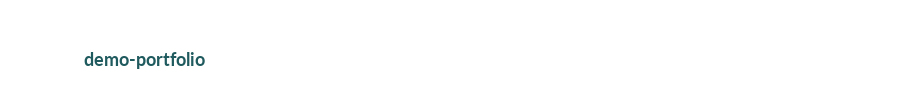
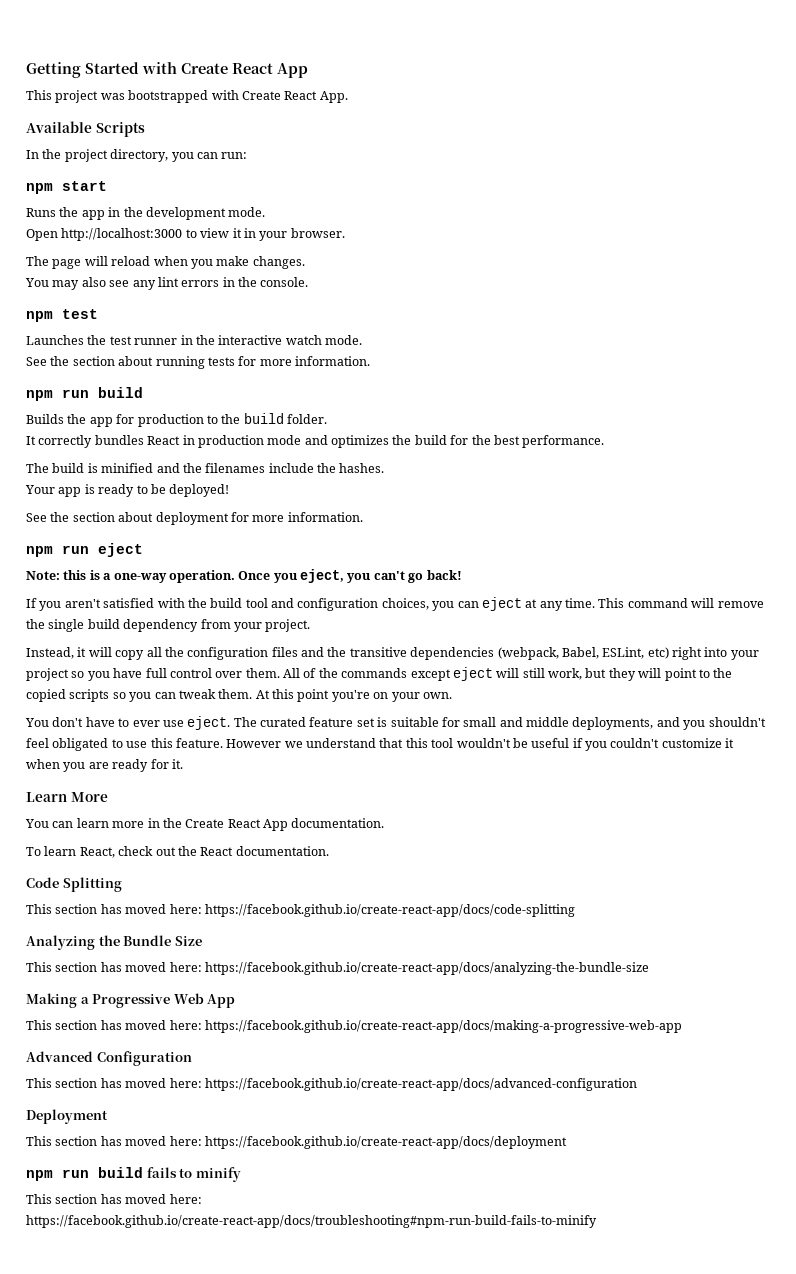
[84,52,205,69] demo-portfolio -> [26,62,308,78] [26,90,348,103] [26,121,145,137] [26,149,248,162] [26,181,107,194] [26,207,266,220] [26,228,345,241] [26,256,305,269] [25,277,309,290] [26,309,98,322] [26,335,362,345] [26,356,370,369] [26,387,143,401] [26,413,327,427] [26,435,605,448] [26,463,385,473] [25,484,230,497] [26,512,363,525] [26,543,143,557] [26,569,462,583] [26,597,764,611] [26,619,311,632] [26,647,759,660] [26,667,733,681] [26,689,452,702] [25,716,766,730] [26,738,735,751] [26,759,183,772] [26,792,108,802] [25,818,385,831] [26,846,329,858] [26,877,122,892] [26,904,575,917] [26,935,202,950] [26,962,649,975] [26,993,236,1008] [26,1020,682,1033] [26,1051,192,1066] [26,1078,637,1091] [26,1109,108,1124] [26,1136,567,1149] [26,1167,241,1182] [26,1194,202,1204] [26,1215,597,1228] Getting Started with Create React App // This project was bootstrapped with Create React App. // Available Scripts // In the project directory, you can run: // npm start // Runs the app in the development mode. // Open http://localhost:3000 to view it in your browser. // The page will reload when you make changes. // You may also see any lint errors in the console. // npm test // Launches the test runner in the interactive watch mode. // See the section about running tests for more information. // npm run build // Builds the app for production to the build folder. // It correctly bundles React in production mode and optimizes the build for the best performance. // The build is minified and the filenames include the hashes. // Your app is ready to be deployed! // See the section about deployment for more information. // npm run eject // Note: this is a one-way operation. Once you eject, you can't go back! // If you aren't satisfied with the build tool and configuration choices, you can eject at any time. This command will remove the single build dependency from your project. // Instead, it will copy all the configuration files and the transitive dependencies (webpack, Babel, ESLint, etc) right into your project so you have full control over them. All of the commands except eject will still work, but they will point to the copied scripts so you can tweak them. At this point you're on your own. // You don't have to ever use eject. The curated feature set is suitable for small and middle deployments, and you shouldn't feel obligated to use this feature. However we understand that this tool wouldn't be useful if you couldn't customize it when you are ready for it. // Learn More // You can learn more in the Create React App documentation. // To learn React, check out the React documentation. // Code Splitting // This section has moved here: https://facebook.github.io/create-react-app/docs/code-splitting // Analyzing the Bundle Size // This section has moved here: https://facebook.github.io/create-react-app/docs/analyzing-the-bundle-size // Making a Progressive Web App // This section has moved here: https://facebook.github.io/create-react-app/docs/making-a-progressive-web-app // Advanced Configuration // This section has moved here: https://facebook.github.io/create-react-app/docs/advanced-configuration // Deployment // This section has moved here: https://facebook.github.io/create-react-app/docs/deployment // npm run build fails to minify // This section has moved here: https://facebook.github.io/create-react-app/docs/troubleshooting#npm-run-build-fails-to-minify

